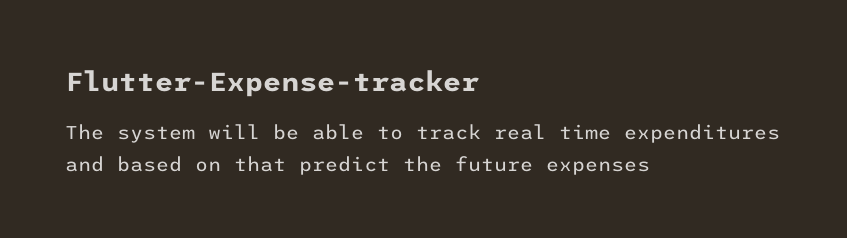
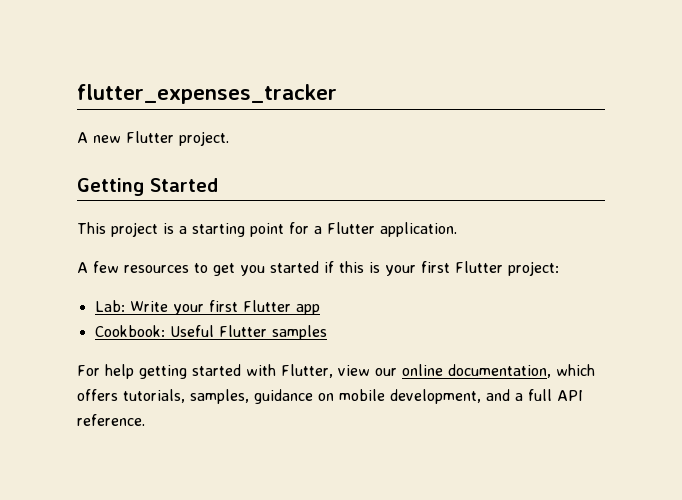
[65,70,479,97] [65,124,780,143] [65,156,650,175] Flutter-Expense-tracker // The system will be able to track real time expenditures and based on that predict the future expenses -> [77,84,337,104] [77,131,229,146] [77,178,218,196] [77,222,457,237] [77,261,559,276] [94,300,320,315] [94,325,327,340] [77,364,595,379] [77,389,583,404] [77,414,145,426] flutter_expenses_tracker // A new Flutter project. // Getting Started // This project is a starting point for a Flutter application. // A few resources to get you started if this is your first Flutter project: // Lab: Write your first Flutter app // Cookbook: Useful Flutter samples // For help getting started with Flutter, view our online documentation, which offers tutorials, samples, guidance on mobile development, and a full API reference.

